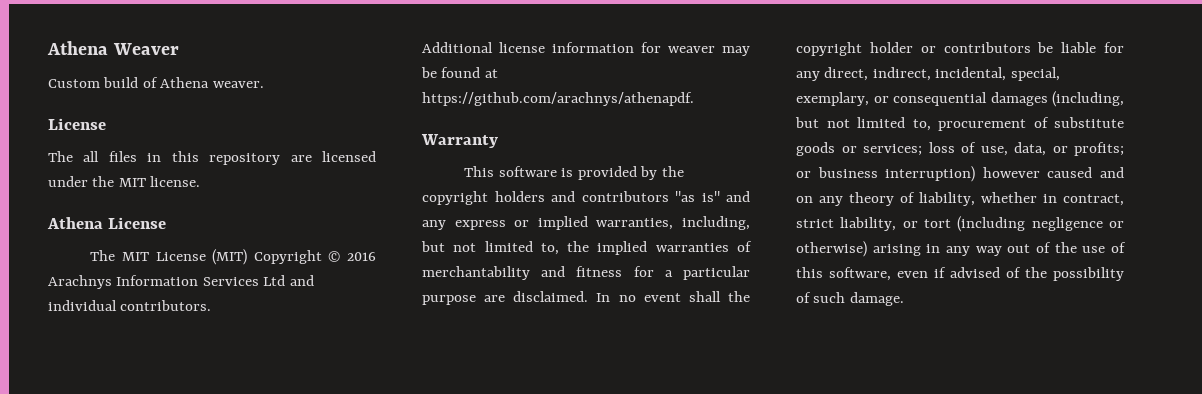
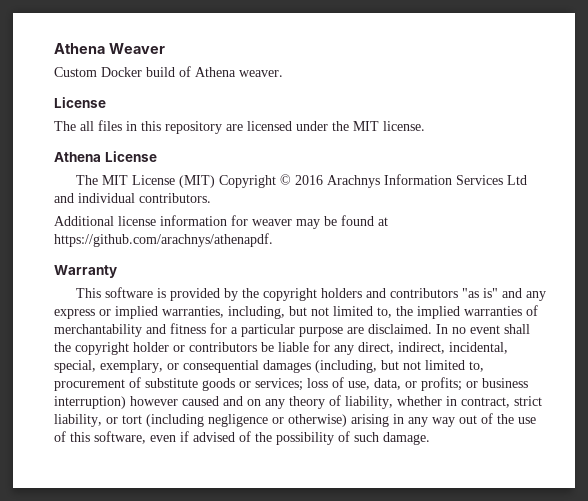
(100, 83) none -> [101,67,142,77] Docker

